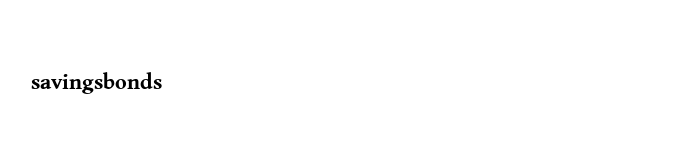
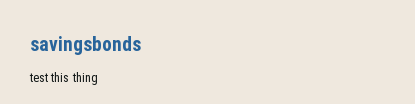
(162, 83) none -> [29,72,98,85] // test this thing

